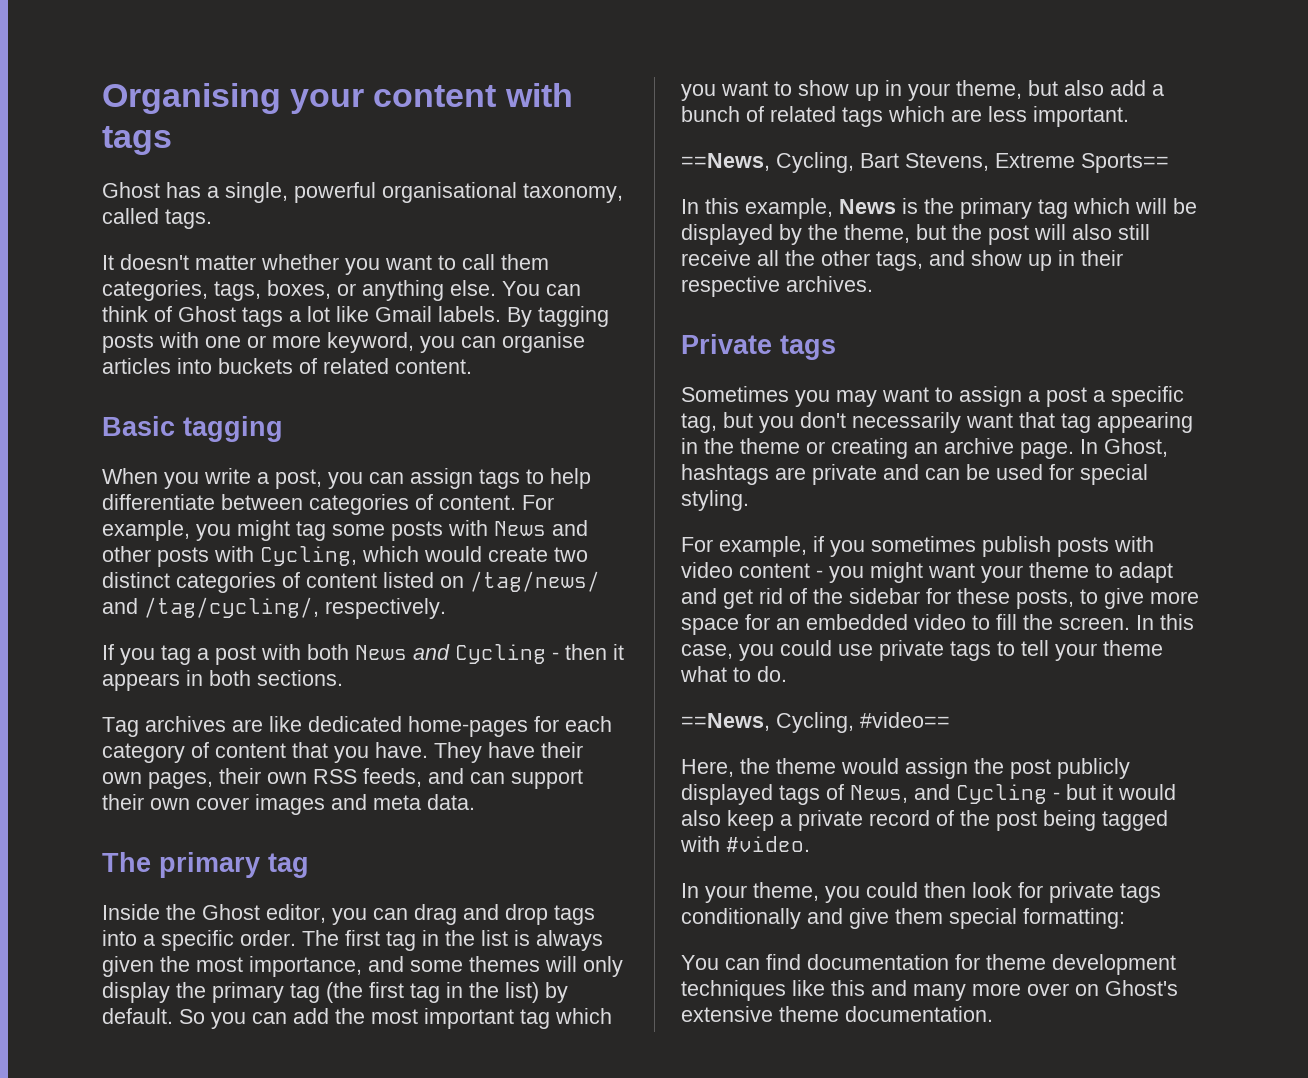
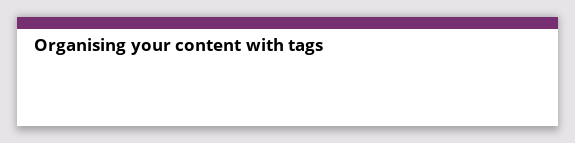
[102,182,623,203] [102,208,212,229] [102,254,549,275] [102,280,581,301] [102,306,609,327] [102,332,585,353] [102,358,472,374] [102,416,283,442] [102,468,591,489] [102,494,554,515] [102,520,588,541] [102,546,588,567] [102,571,600,593] [102,597,446,619] [102,644,624,665] [102,670,343,691] [102,716,612,737] [102,742,583,763] [102,768,583,789] [102,794,475,815] [102,852,309,878] [102,904,595,925] [102,930,603,951] [102,956,623,977] [102,982,568,1003] [102,1008,612,1029] [681,80,1164,101] [681,106,1129,127] [681,152,1169,173] [681,198,1197,219] [681,224,1150,245] [681,250,1123,271] [681,276,873,297] [681,334,836,360] [681,386,1184,407] [681,412,1193,433] [681,438,1168,459] [681,464,1148,485] [681,490,749,511] [681,536,1154,557] [681,562,1173,583] [681,588,1199,609] [681,614,1194,635] [681,640,1163,661] [680,666,787,682] [681,712,950,733] [681,758,1130,779] [681,784,1176,805] [681,810,1168,831] [680,836,810,852] [681,882,1161,903] [681,908,1125,929] [681,954,1176,975] [681,980,1178,1001] [681,1006,993,1022] // Ghost has a single, powerful organisational taxonomy, called tags. // It doesn't matter whether you want to call them categories, tags, boxes, or anything else. You can think of Ghost tags a lot like Gmail labels. By tagging posts with one or more keyword, you can organise articles into buckets of related content. // Basic tagging // When you write a post, you can assign tags to help differentiate between categories of content. For example, you might tag some posts with News and other posts with Cycling, which would create two distinct categories of content listed on /tag/news/ and /tag/cycling/, respectively. // If you tag a post with both News and Cycling - then it appears in both sections. // Tag archives are like dedicated home-pages for each category of content that you have. They have their own pages, their own RSS feeds, and can support their own cover images and meta data. // The primary tag // Inside the Ghost editor, you can drag and drop tags into a specific order. The first tag in the list is always given the most importance, and some themes will only display the primary tag (the first tag in the list) by default. So you can add the most important tag which you want to show up in your theme, but also add a bunch of related tags which are less important. // ==News, Cycling, Bart Stevens, Extreme Sports== // In this example, News is the primary tag which will be displayed by the theme, but the post will also still receive all the other tags, and show up in their respective archives. // Private tags // Sometimes you may want to assign a post a specific tag, but you don't necessarily want that tag appearing in the theme or creating an archive page. In Ghost, hashtags are private and can be used for special styling. // For example, if you sometimes publish posts with video content - you might want your theme to adapt and get rid of the sidebar for these posts, to give more space for an embedded video to fill the screen. In this case, you could use private tags to tell your theme what to do. // ==News, Cycling, #video== // Here, the theme would assign the post publicly displayed tags of News, and Cycling - but it would also keep a private record of the post being tagged with #video. // In your theme, you could then look for private tags conditionally and give them special formatting: // You can find documentation for theme development techniques like this and many more over on Ghost's extensive theme documentation. -> (324, 47) none

